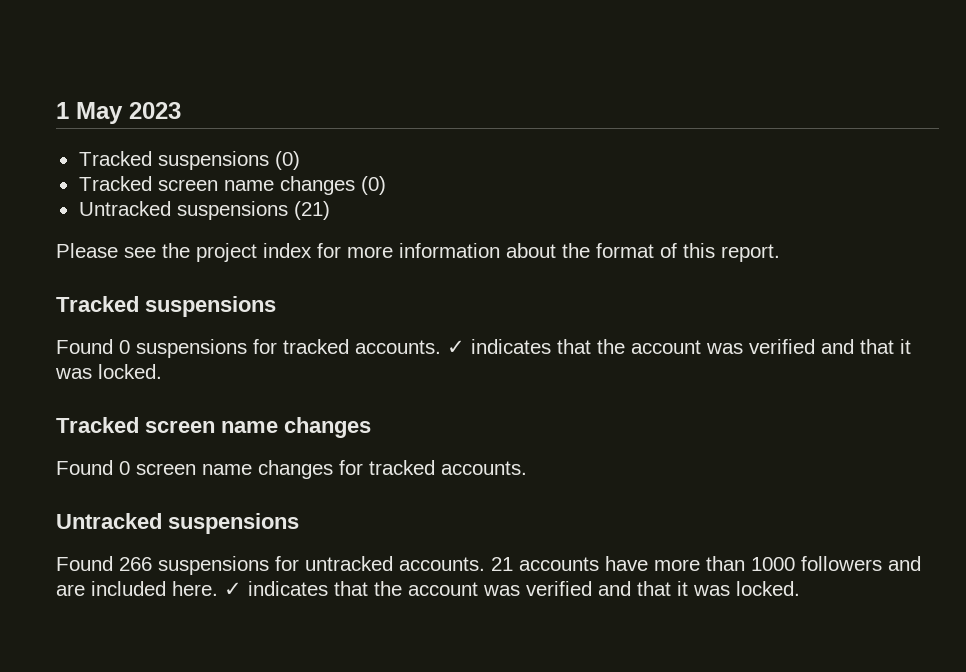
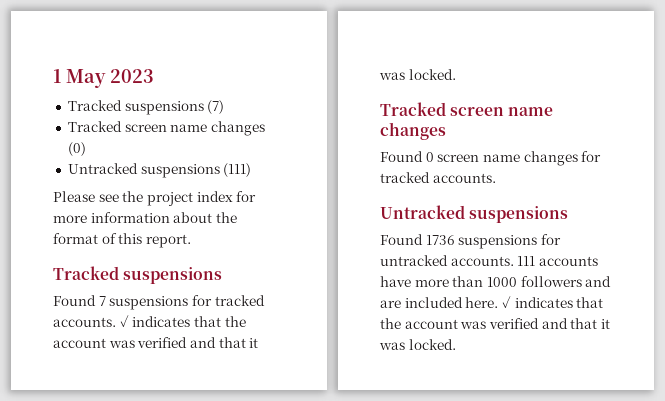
[274,151,300,170] (0) -> [207,100,225,114] (7)
[293,201,330,220] (21) -> [223,163,252,177] (111)
[119,340,130,354] 0 -> [98,296,106,306] 7
[119,557,152,571] 266 -> [425,235,455,245] 1736
[491,557,513,571] 21 -> [517,256,536,266] 111

